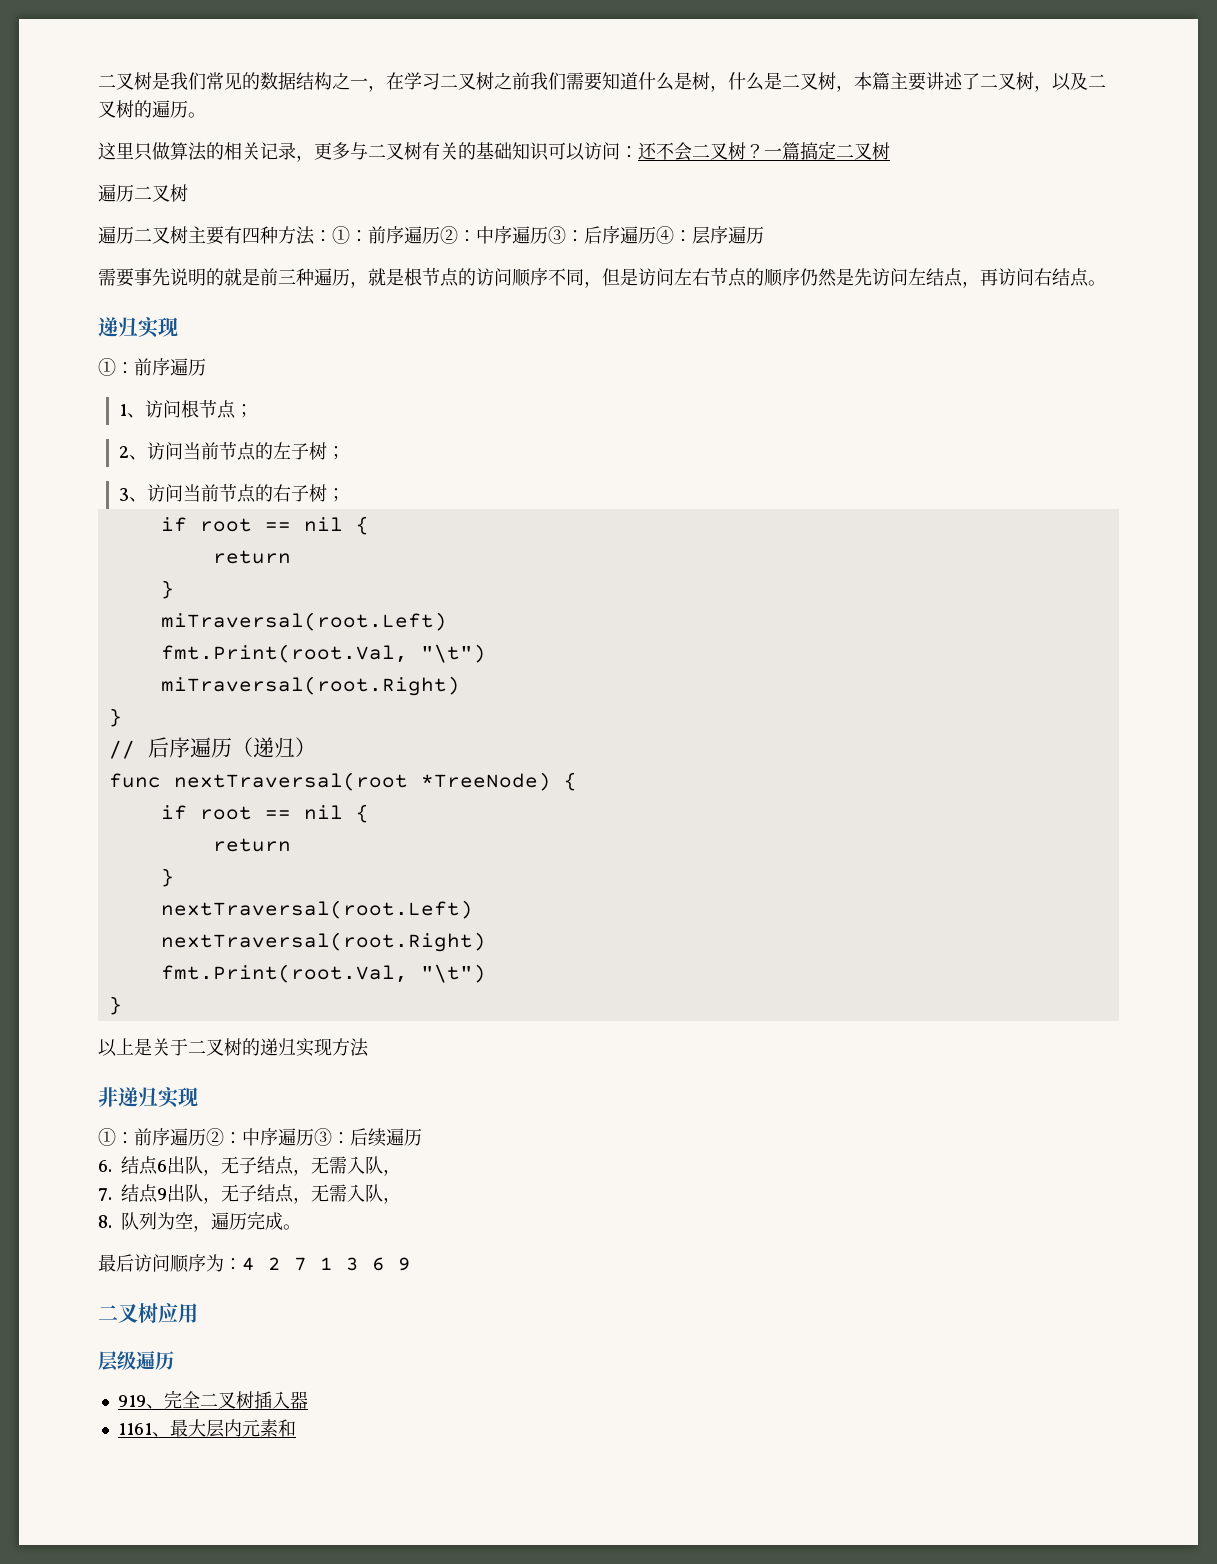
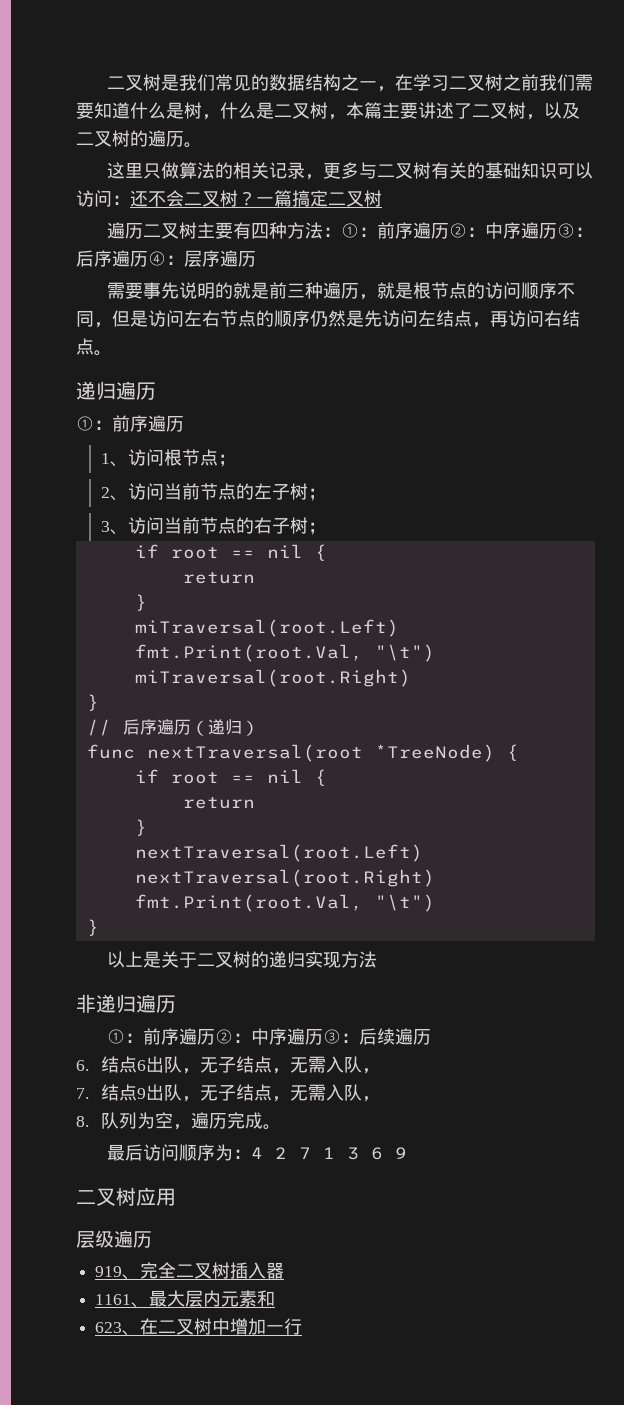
[98,226,188,244] // 遍历二叉树 -> (198, 230) none
[138,317,178,338] 实现 -> [116,381,156,400] 遍历
[158,1087,198,1108] 实现 -> [136,994,176,1013] 遍历
(296, 1428) none -> [95,1318,303,1336] // 623、在二叉树中增加一行

